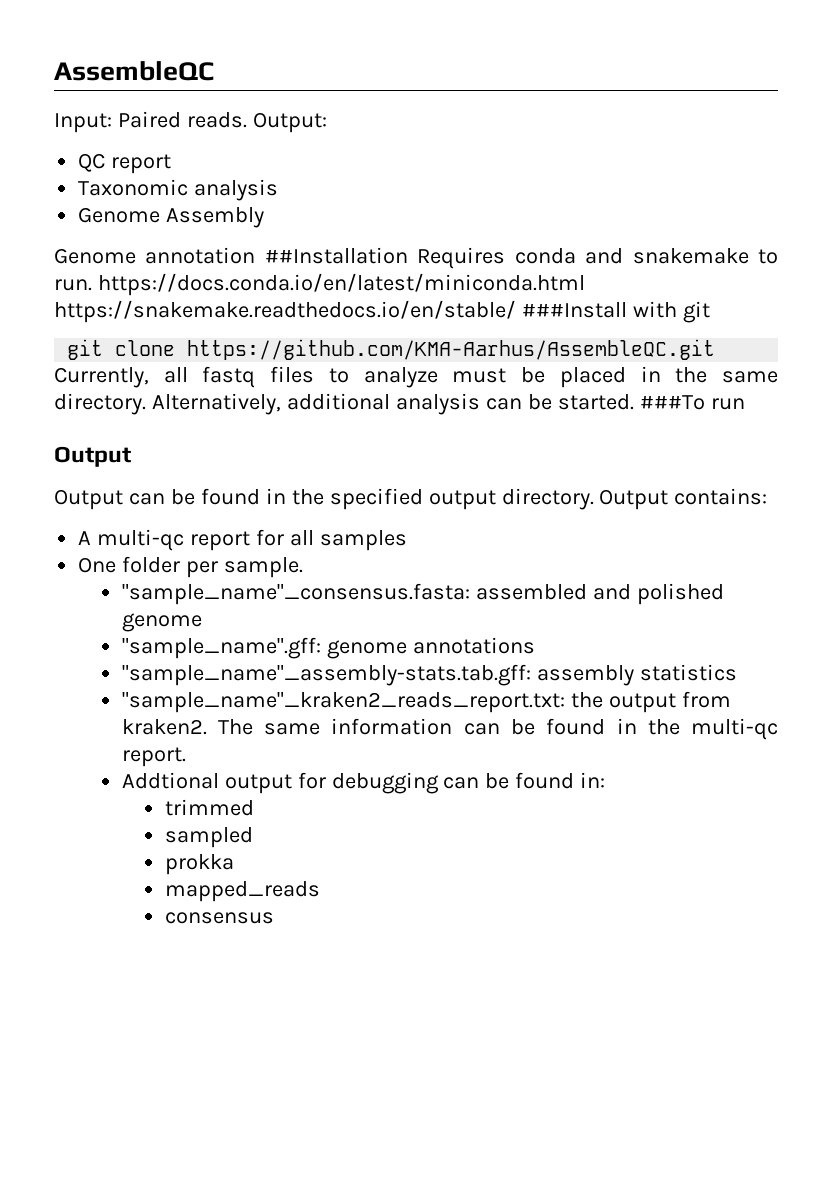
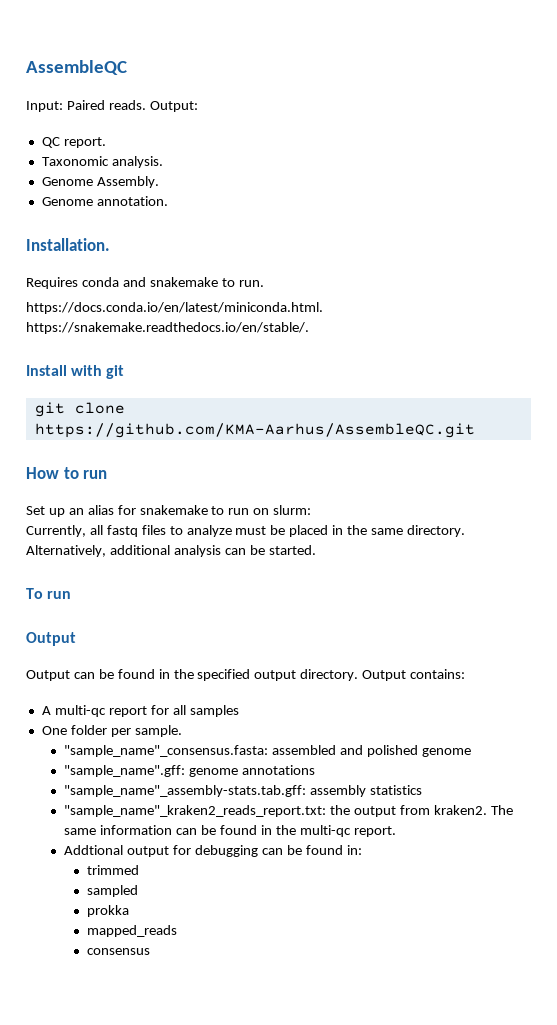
[111,154,172,174] report -> [63,137,106,148] report.
[194,179,279,201] [78,207,265,228] [54,247,408,264] analysis // Genome Assembly // Genome annotation ##Installation -> [111,156,163,168] [41,176,159,188] [41,196,168,206] [26,238,110,251] analysis. // Genome Assembly. // Genome annotation. // Installation. //
[97,273,585,296] [54,300,627,323] https://docs.conda.io/en/latest/miniconda.html https://snakemake.readthedocs.io/en/stable/ ###Install -> [26,302,323,314] [26,322,309,334] [26,365,67,376] // https://docs.conda.io/en/latest/miniconda.html. https://snakemake.readthedocs.io/en/stable/. // Install
(716, 349) none -> [26,467,108,479] [26,505,312,517] // How to run // Set up an alias for snakemake to run on slurm:
[639,395,705,410] ###To -> [26,588,43,599] // To

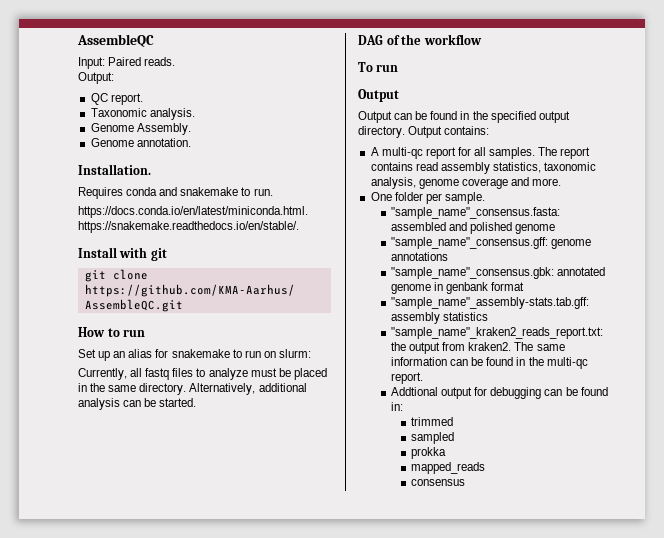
(146, 105) none -> (176, 61) //
(316, 550) none -> [358,34,482,45] // DAG of the workflow
[189,705,239,717] samples -> [489,147,591,159] [370,162,597,174] [370,177,562,189] samples. The report contains read assembly statistics, taxonomic analysis, genome coverage and more.
[64,765,186,777] "sample_name".gff: -> [390,237,548,249] "sample_name"_consensus.gff:
(316, 770) none -> [390,267,606,279] [390,282,525,294] // "sample_name"_consensus.gbk: annotated genome in genbank format

